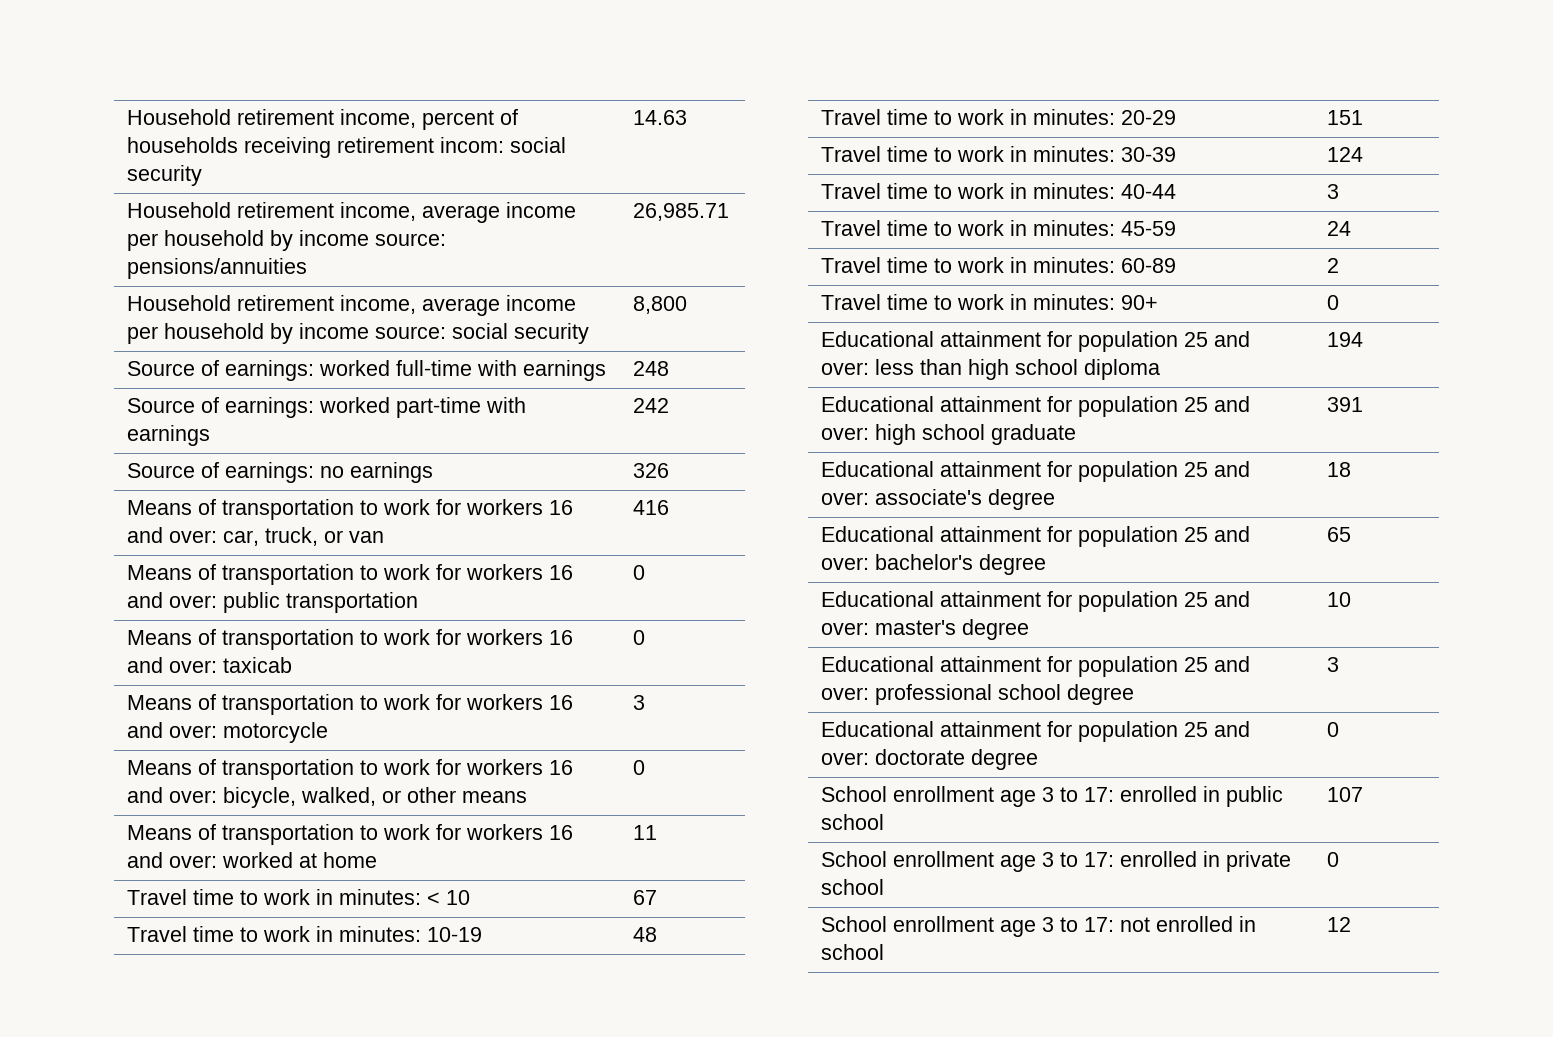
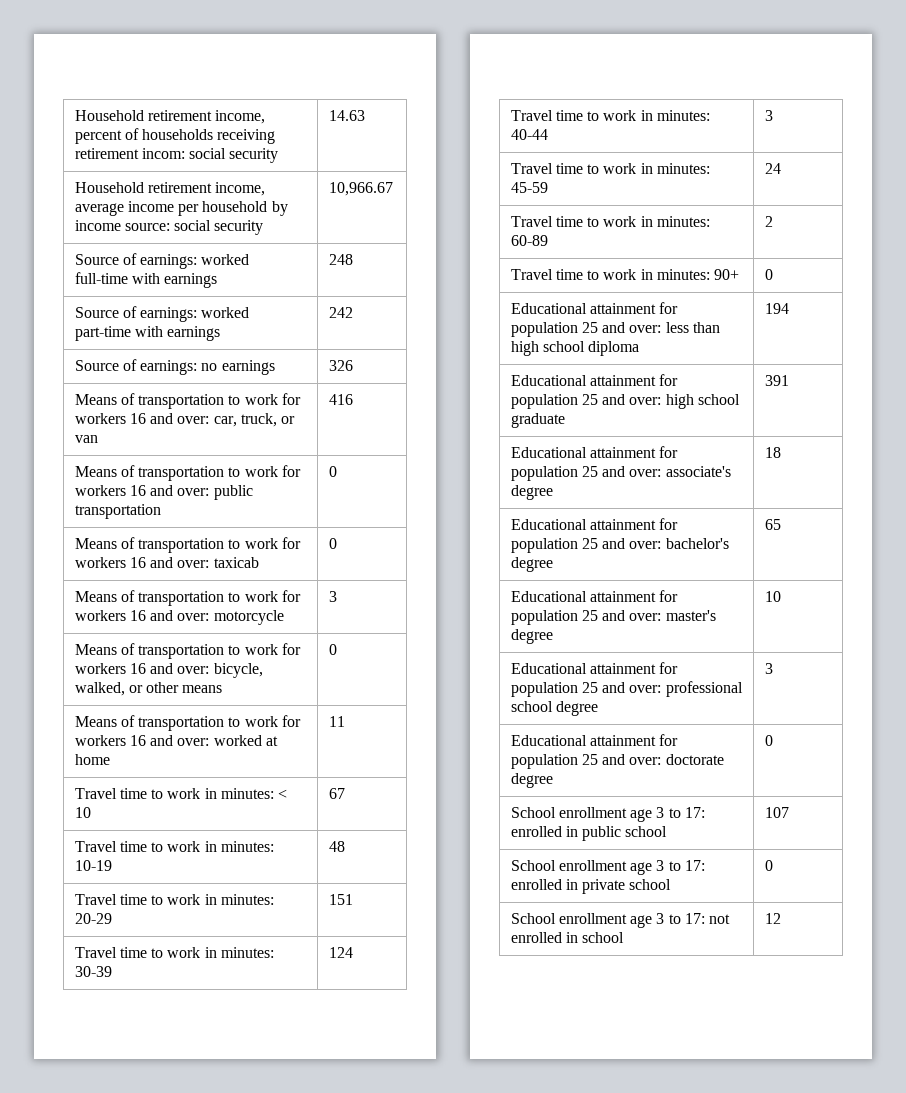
[127,202,577,223] [127,230,447,251] [127,258,308,279] [633,203,730,221] // Household retirement income, average income per household by income source: pensions/annuities | 26,985.71 -> (365, 115) none
[633,296,688,314] 8,800 -> [328,182,393,196] 10,966.67

